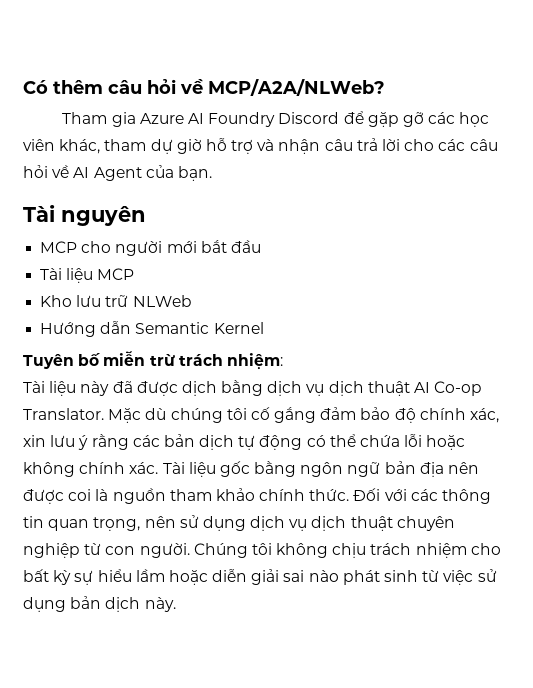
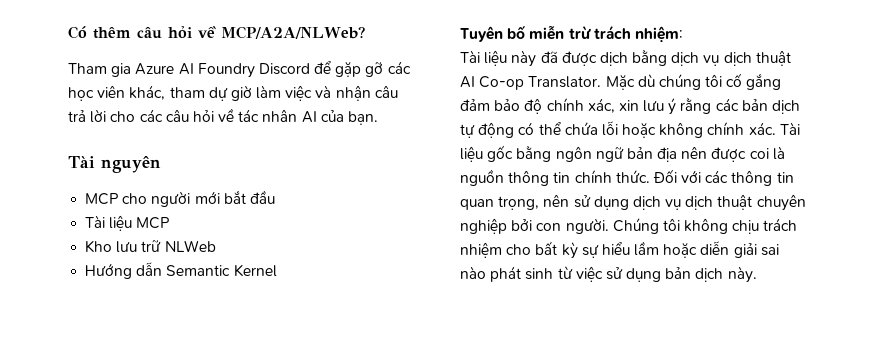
[205,138,254,154] hỗ trợ -> [256,85,313,101] làm việc
[73,167,142,181] AI Agent -> [238,109,317,123] tác nhân AI
[169,488,255,501] tham khảo -> [508,170,571,186] thông tin
[84,543,102,555] từ -> [511,219,533,231] bởi

